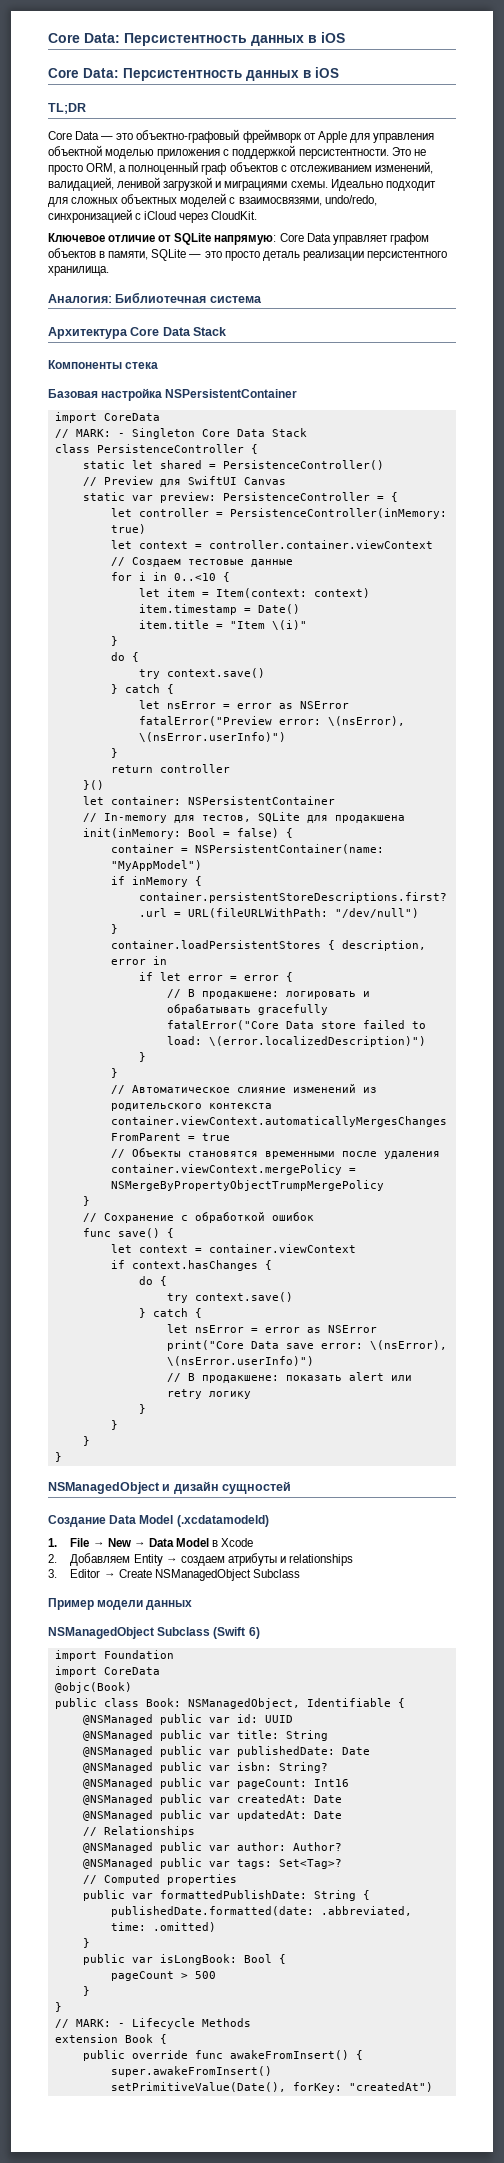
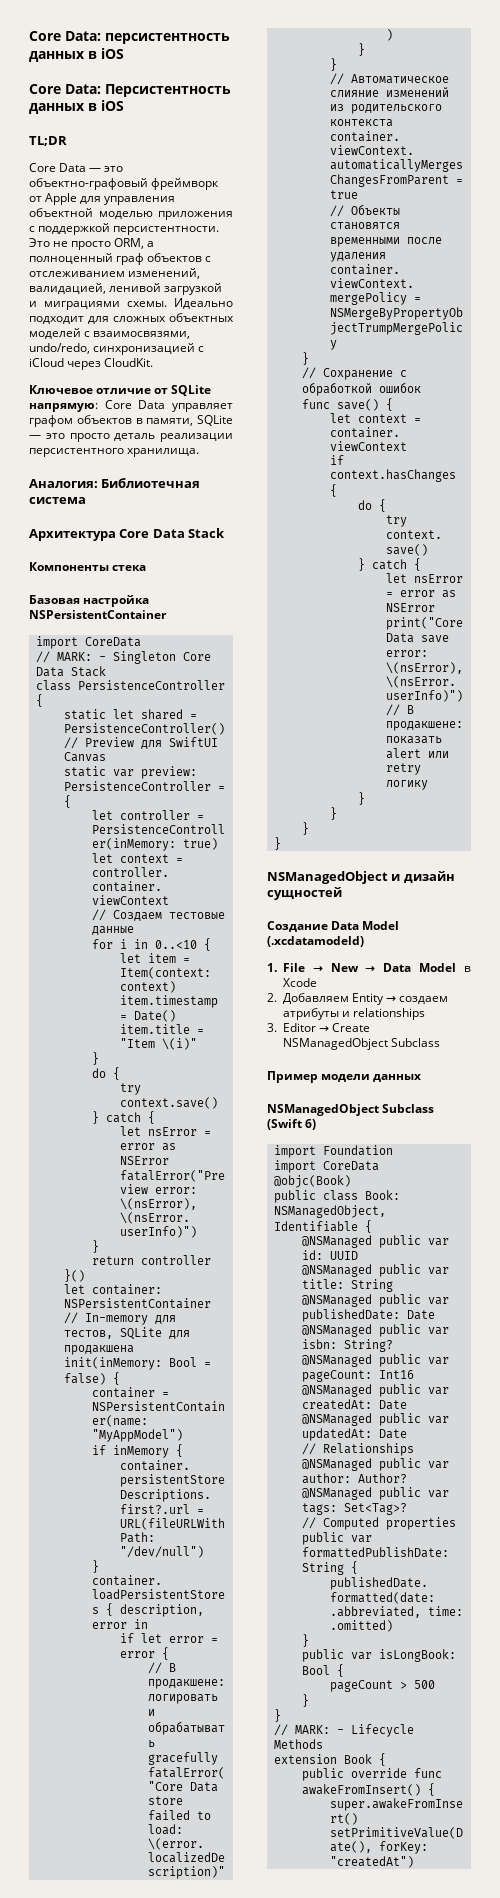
[48,33,247,46] Core Data: Персистентность -> [29,31,230,44] Core Data: персистентность

